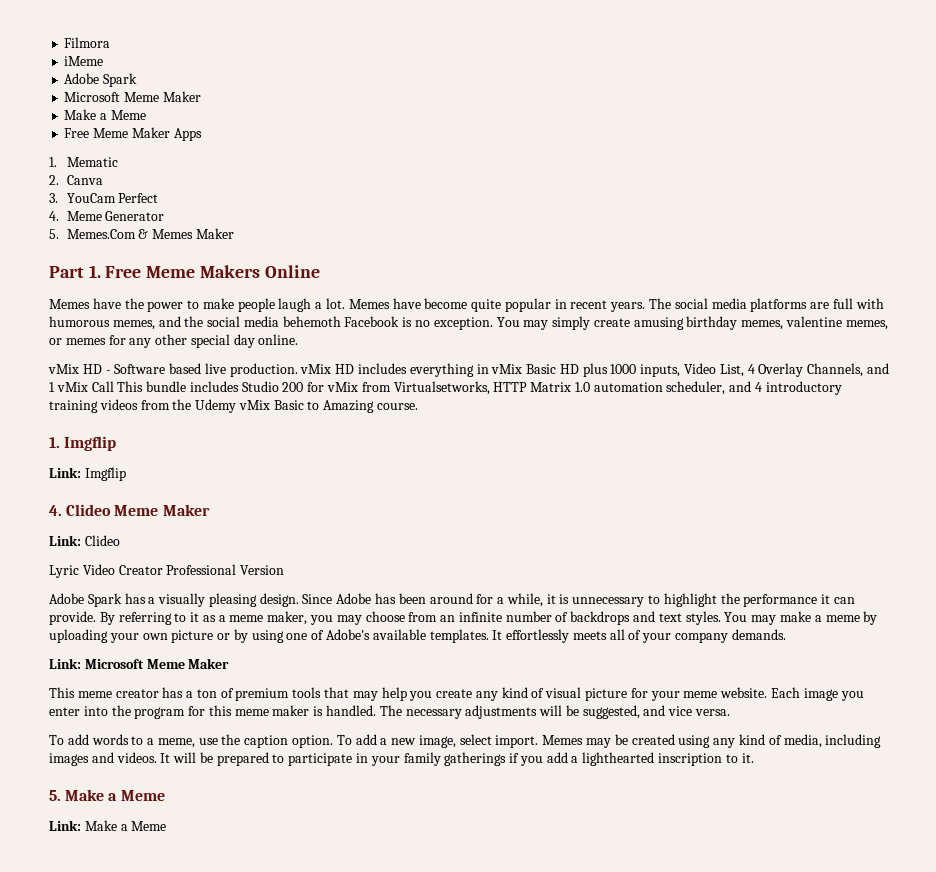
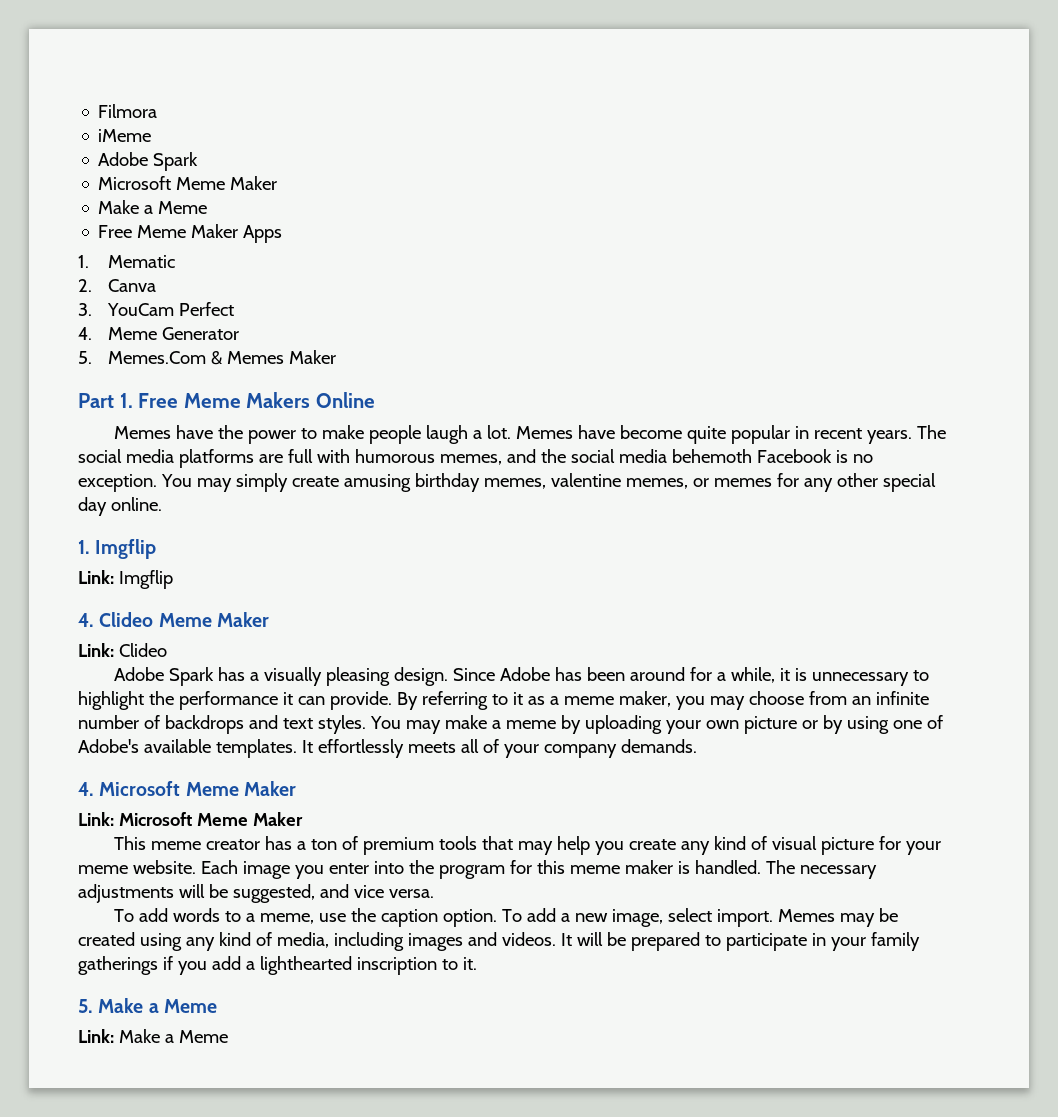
[48,363,889,377] [49,381,842,395] [49,399,419,413] // vMix HD - Software based live production. vMix HD includes everything in vMix Basic HD plus 1000 inputs, Video List, 4 Overlay Channels, and 1 vMix Call This bundle includes Studio 200 for vMix from Virtualsetworks, HTTP Matrix 1.0 automation scheduler, and 4 introductory training videos from the Udemy vMix Basic to Amazing course. -> (162, 504) none
[49,564,285,578] // Lyric Video Creator Professional Version -> (167, 650) none
(786, 634) none -> [78,781,296,796] // 4. Microsoft Meme Maker

